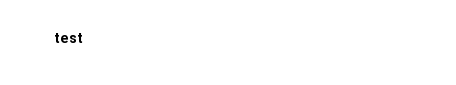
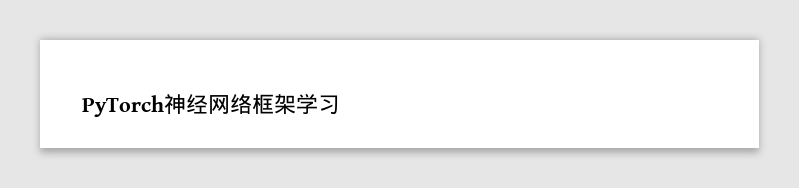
[54,33,83,43] test -> [82,94,340,117] PyTorch神经网络框架学习

